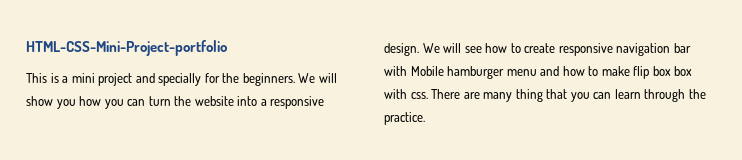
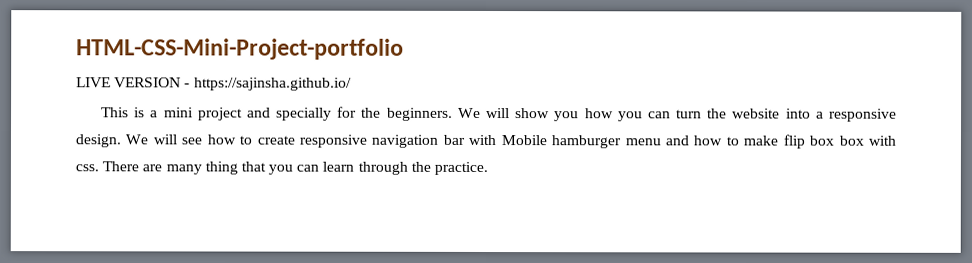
(227, 48) none -> [76,77,352,91] // LIVE VERSION - https://sajinsha.github.io/

